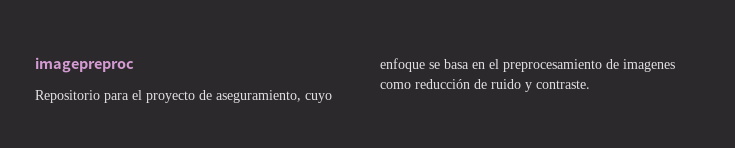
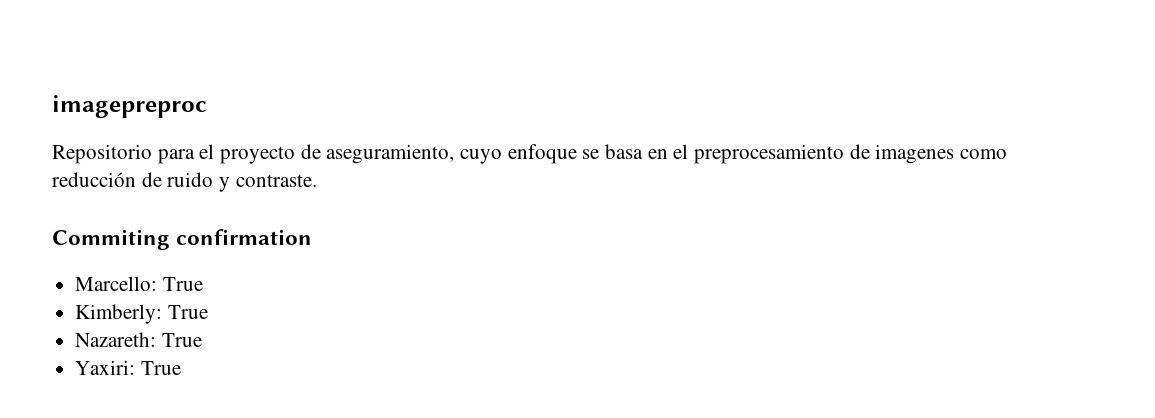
(590, 84) none -> [52,229,313,250] [75,276,203,291] [75,304,208,324] [75,332,202,347] [75,360,181,375] // Commiting confirmation // Marcello: True // Kimberly: True // Nazareth: True // Yaxiri: True

